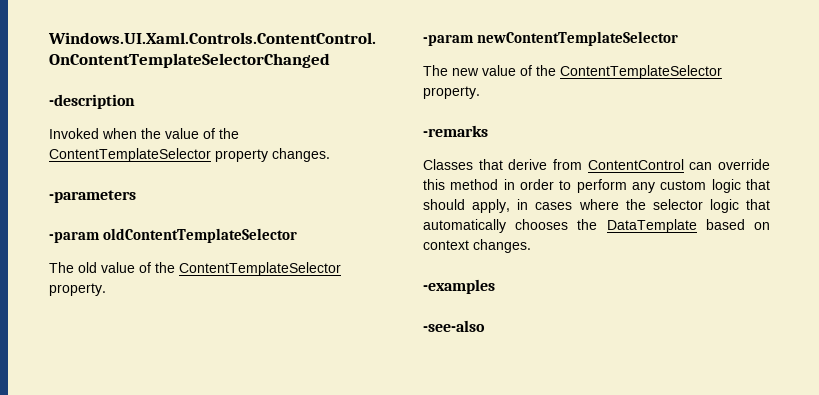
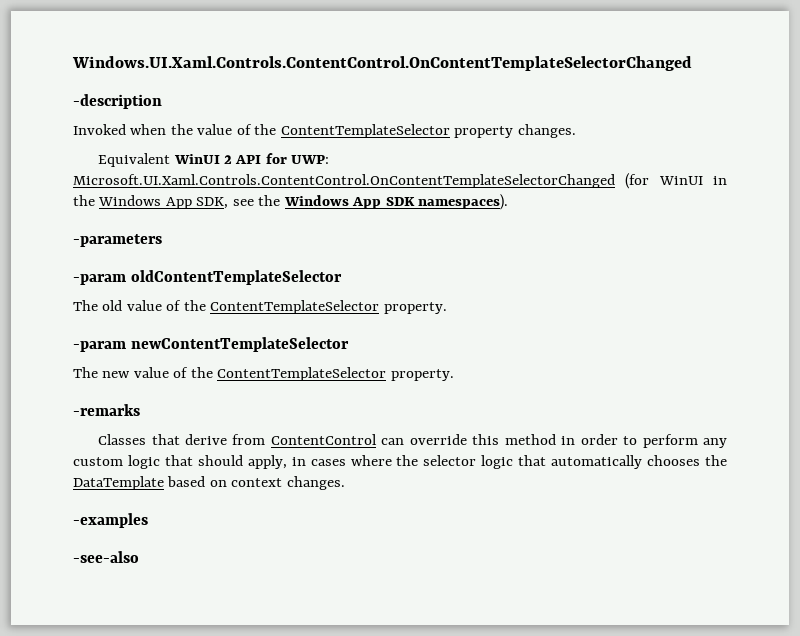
(330, 155) none -> [98,153,330,167] [73,173,728,189] [73,194,509,210] // Equivalent WinUI 2 API for UWP: Microsoft.UI.Xaml.Controls.ContentControl.OnContentTemplateSelectorChanged (for WinUI in the Windows App SDK, see the Windows App SDK namespaces).

